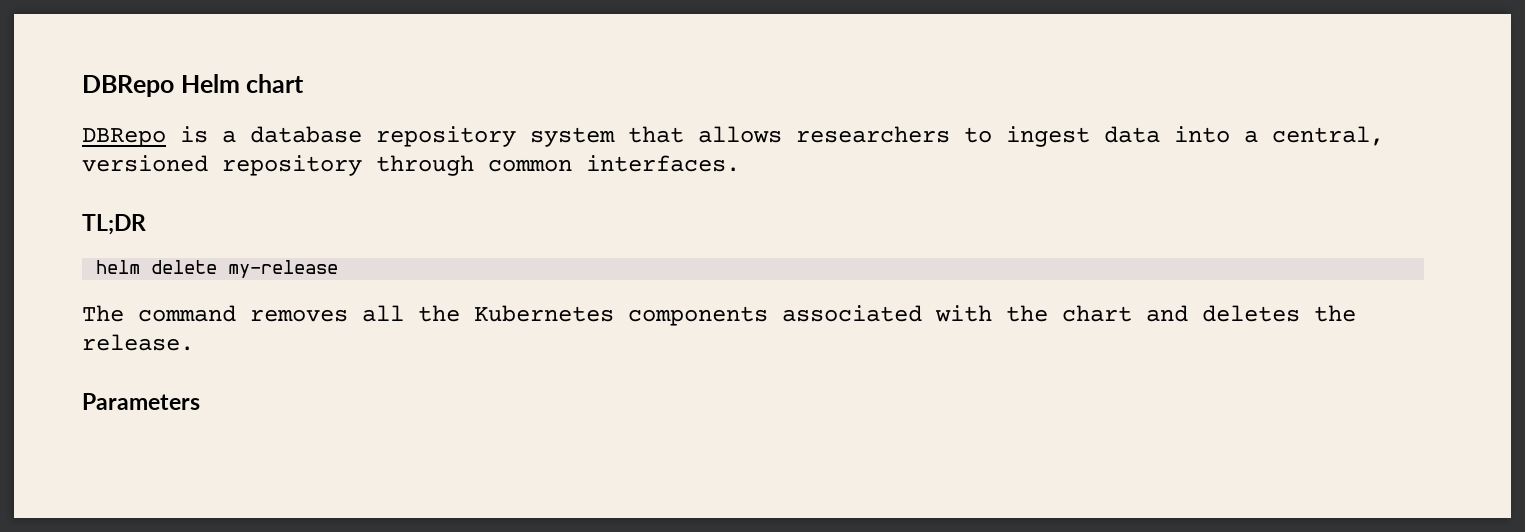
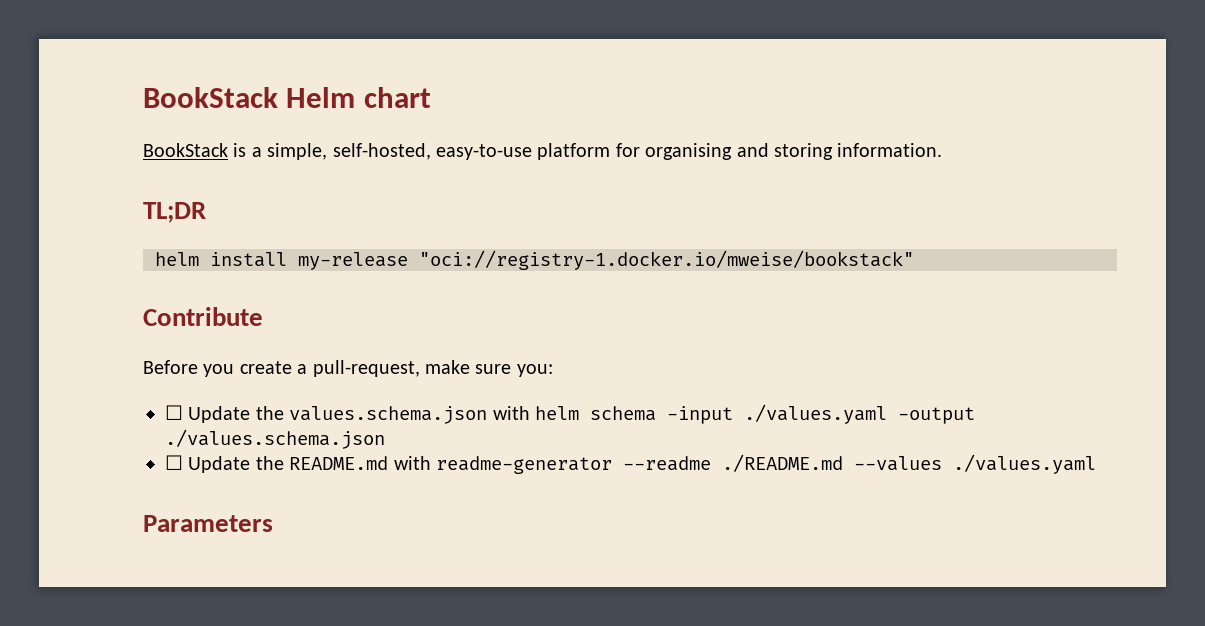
[82,75,174,97] DBRepo -> [143,87,278,108] BookStack
[82,128,166,147] DBRepo -> [143,143,228,157] BookStack
[250,126,1384,147] [82,155,740,176] database repository system that allows researchers to ingest data into a central, versioned repository through common interfaces. -> [267,143,943,160] simple, self-hosted, easy-to-use platform for organising and storing information.
[151,260,218,274] delete -> [210,252,287,267] install
[82,305,1356,326] [82,334,194,351] // The command removes all the Kubernetes components associated with the chart and deletes the release. -> [419,250,914,270] [143,307,263,326] [143,360,553,377] [165,404,975,424] [165,429,385,449] [165,454,1096,474] "oci://registry-1.docker.io/mweise/bookstack" // Contribute // Before you create a pull-request, make sure you: // ☐ Update the values.schema.json with helm schema -input ./values.yaml -output ./values.schema.json // ☐ Update the README.md with readme-generator --readme ./README.md --values ./values.yaml

